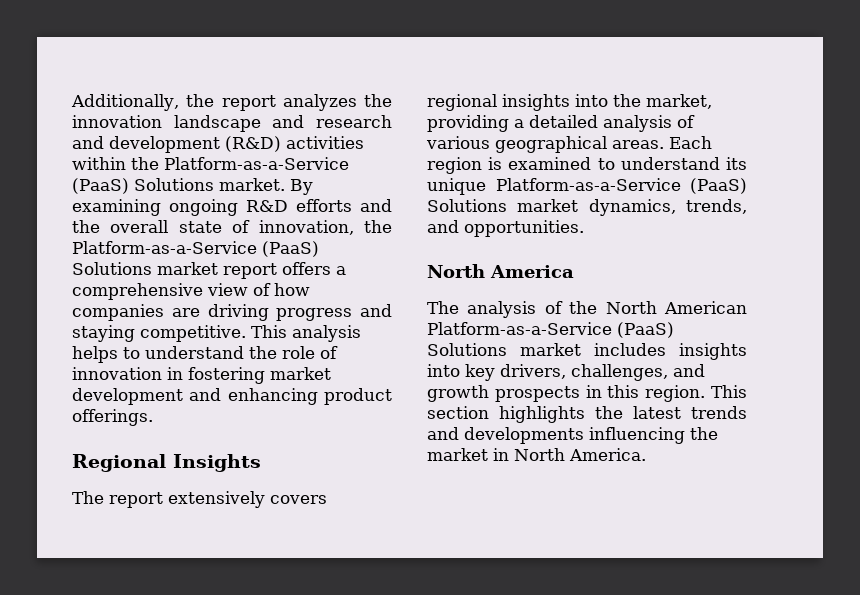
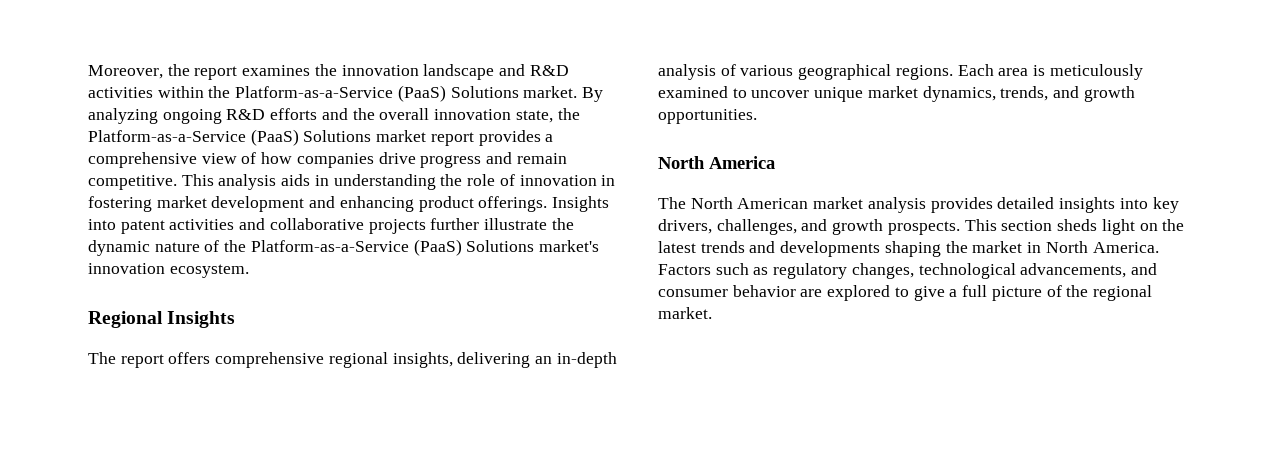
[71,94,179,111] Additionally, -> [88,65,163,79] Moreover,
[282,94,357,111] analyzes -> [242,65,311,76] examines
[316,115,392,128] [72,136,281,153] research and development (R&D) -> [529,65,569,76] R&D
[72,199,161,216] examining -> [88,108,158,124] analyzing
[178,220,354,235] state of innovation, -> [434,109,553,123] innovation state,
[282,262,331,275] offers -> [478,130,541,146] provides
[171,304,269,321] are driving -> [378,152,416,164] drive
[72,325,135,342] staying -> [516,153,567,164] remain
[72,346,244,363] helps to understand -> [281,174,436,190] aids in understanding
[72,454,261,472] [72,491,327,508] [427,94,712,111] [427,115,695,132] [426,136,712,153] [427,157,747,174] [427,178,747,195] [427,199,507,212] // Regional Insights // The report extensively covers regional insights into the market, providing a detailed analysis of various geographical areas. Each region is examined to understand its unique Platform-as-a-Service (PaaS) Solutions -> [552,196,610,212] [88,218,574,234] [88,239,600,256] [88,263,249,278] [88,311,236,328] [88,352,617,368] [658,64,1143,80] [658,86,864,102] Insights into patent activities and collaborative projects further illustrate the dynamic nature of the Platform-as-a-Service (PaaS) Solutions market's innovation ecosystem. // Regional Insights // The report offers comprehensive regional insights, delivering an in-depth analysis of various geographical regions. Each area is meticulously examined to uncover unique
(459, 226) none -> [1083,86,1135,102] growth
[467,301,747,318] [427,322,674,338] [427,343,666,356] analysis of the North American Platform-as-a-Service (PaaS) Solutions market includes -> [690,197,1055,213] North American market analysis provides detailed
[494,385,747,402] [427,406,585,423] prospects in this region. This section highlights -> [887,219,1158,235] prospects. This section sheds light on
[589,427,685,444] influencing -> [884,241,941,257] shaping
(646, 454) none -> [658,263,1158,279] [658,285,1152,301] [658,307,712,319] Factors such as regulatory changes, technological advancements, and consumer behavior are explored to give a full picture of the regional market.

